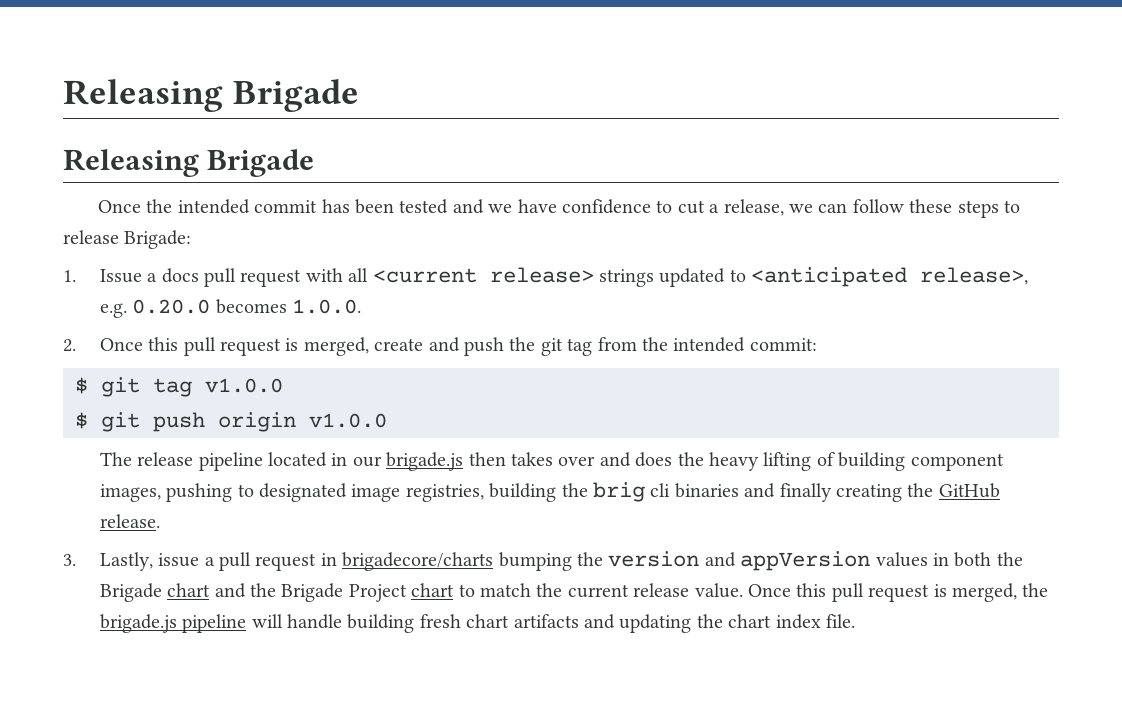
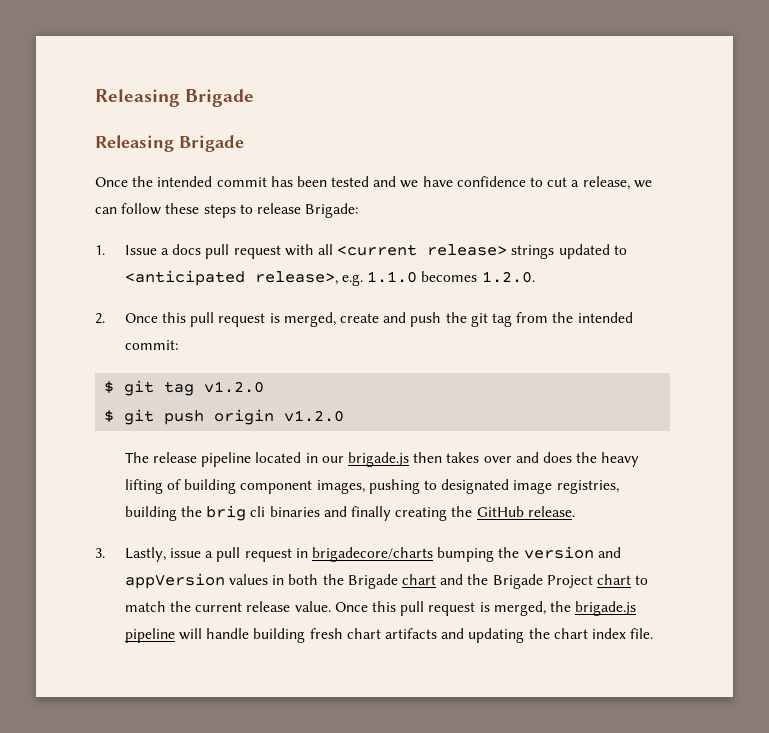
[132,299,362,314] 0.20.0 becomes 1.0.0. -> [367,271,535,283] 1.1.0 becomes 1.2.0.
[205,378,283,393] v1.0.0 -> [204,381,265,393] v1.2.0
[309,413,387,428] v1.0.0 -> [284,410,345,422] v1.2.0

